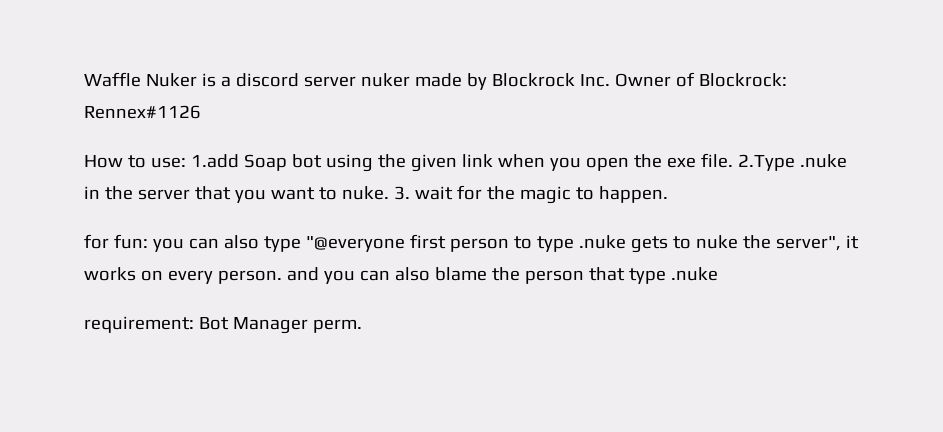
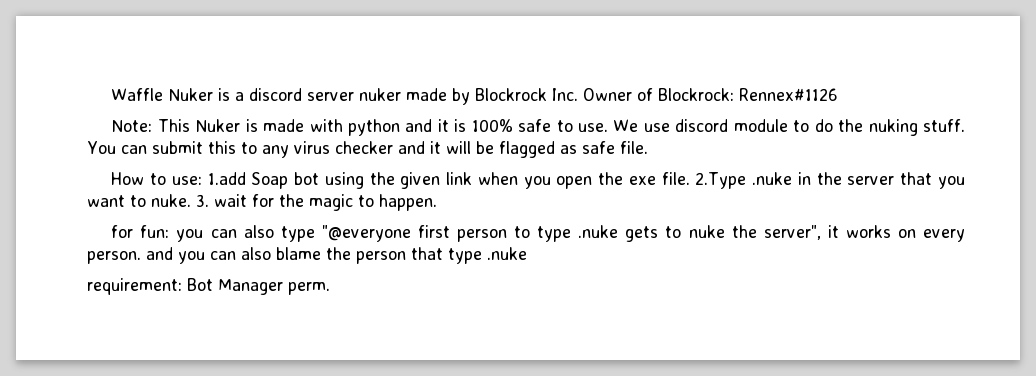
(201, 112) none -> [111,119,965,136] [87,141,648,158] // Note: This Nuker is made with python and it is 100% safe to use. We use discord module to do the nuking stuff. You can submit this to any virus checker and it will be flagged as safe file.

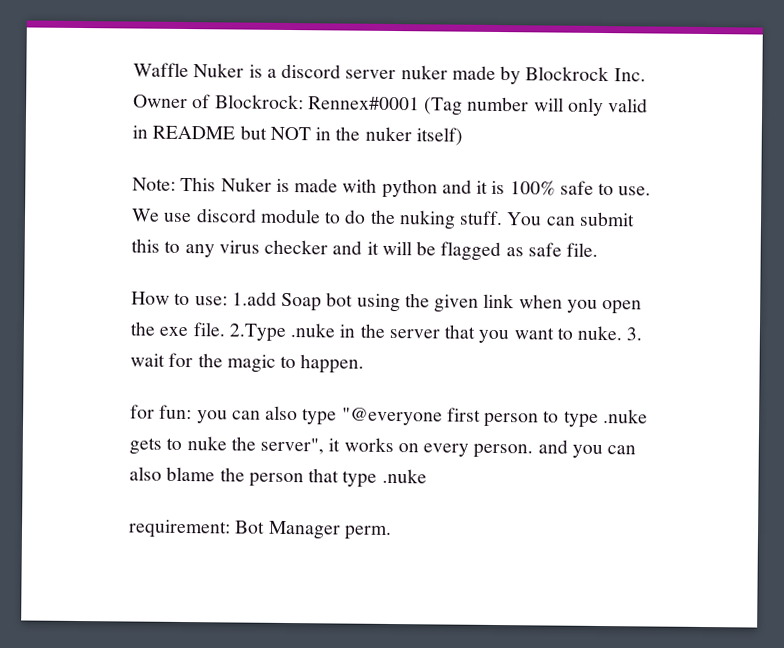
[739,88,839,101] Rennex#1126 -> [307,96,649,117] [132,125,463,146] Rennex#0001 (Tag number will only valid in README but NOT in the nuker itself)

